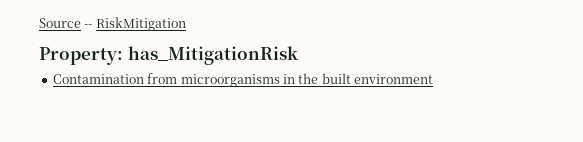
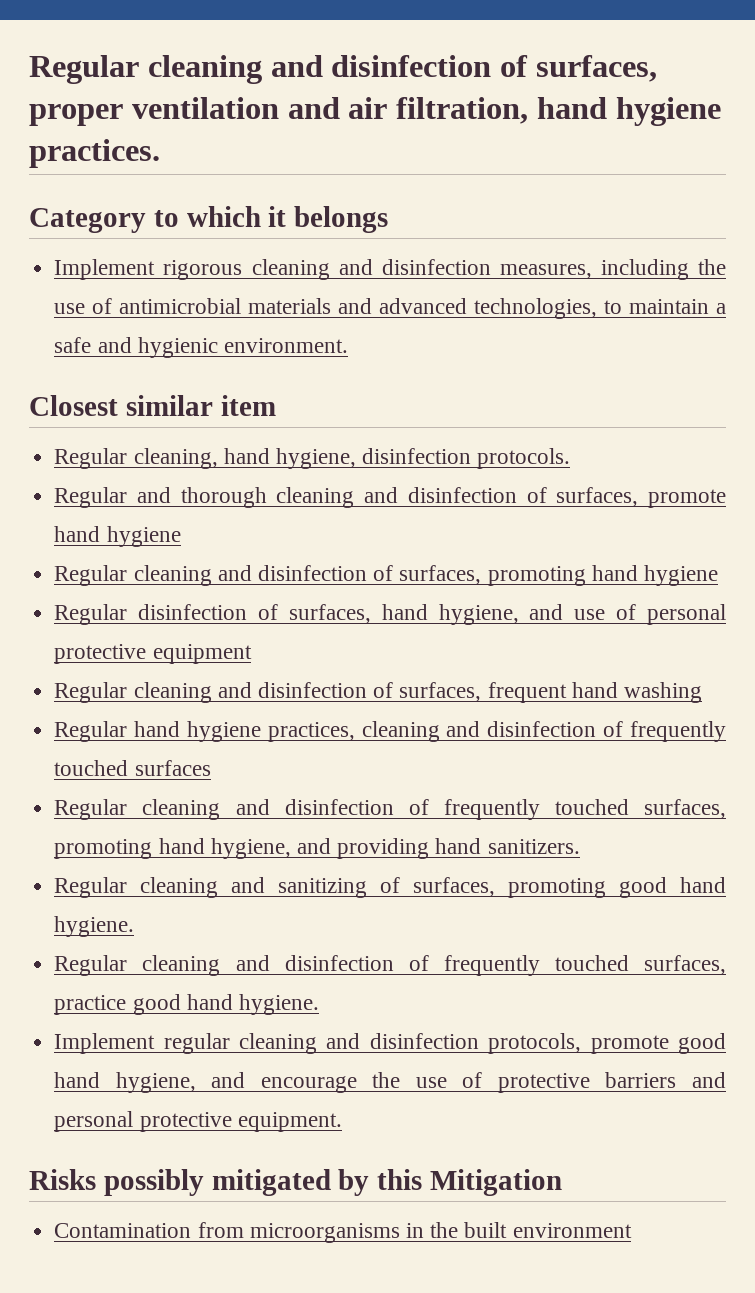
[39,17,186,31] [39,46,298,65] Source -- RiskMitigation // Property: has_MitigationRisk -> [29,55,657,84] [29,97,721,126] [29,139,160,168] [29,206,389,233] [54,259,727,280] [54,298,726,319] [54,337,348,358] [29,395,276,416] [54,448,571,469] [54,487,726,508] [54,526,181,547] [54,565,718,586] [54,604,727,625] [54,644,252,664] [54,682,702,703] [54,721,726,742] [54,760,211,776] [54,799,727,820] [54,838,580,859] [54,877,726,898] [54,916,135,937] [54,955,727,976] [54,994,319,1015] [54,1033,726,1054] [54,1072,727,1093] [54,1111,342,1132] [29,1169,563,1196] Regular cleaning and disinfection of surfaces, proper ventilation and air filtration, hand hygiene practices. // Category to which it belongs // Implement rigorous cleaning and disinfection measures, including the use of antimicrobial materials and advanced technologies, to maintain a safe and hygienic environment. // Closest similar item // Regular cleaning, hand hygiene, disinfection protocols. // Regular and thorough cleaning and disinfection of surfaces, promote hand hygiene // Regular cleaning and disinfection of surfaces, promoting hand hygiene // Regular disinfection of surfaces, hand hygiene, and use of personal protective equipment // Regular cleaning and disinfection of surfaces, frequent hand washing // Regular hand hygiene practices, cleaning and disinfection of frequently touched surfaces // Regular cleaning and disinfection of frequently touched surfaces, promoting hand hygiene, and providing hand sanitizers. // Regular cleaning and sanitizing of surfaces, promoting good hand hygiene. // Regular cleaning and disinfection of frequently touched surfaces, practice good hand hygiene. // Implement regular cleaning and disinfection protocols, promote good hand hygiene, and encourage the use of protective barriers and personal protective equipment. // Risks possibly mitigated by this Mitigation

